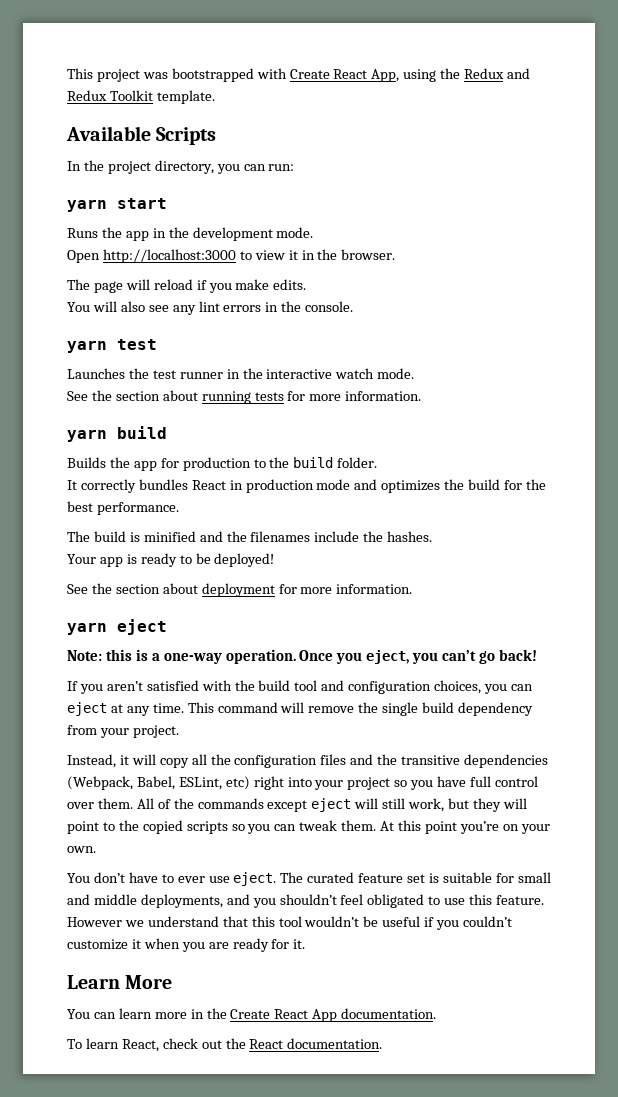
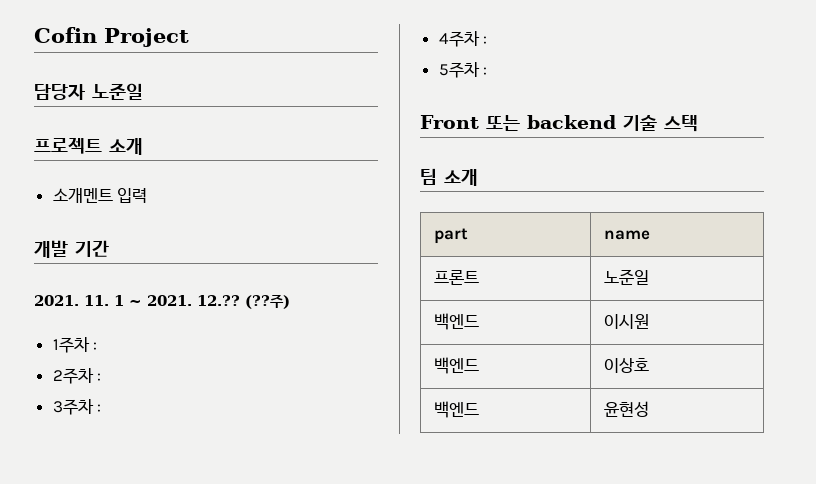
[67,68,531,82] [67,90,215,104] [66,126,217,145] [67,160,295,174] [67,198,167,212] [67,227,314,241] [67,249,396,263] [67,279,307,293] [67,301,354,315] [67,339,157,353] [67,368,415,379] [67,390,422,404] [67,426,167,442] [67,457,378,471] [67,479,546,493] [67,501,179,515] [67,531,433,542] [67,553,275,567] [67,583,413,597] [67,619,167,635] [67,649,537,664] [67,680,533,694] [67,702,534,716] [67,725,179,738] [67,754,549,768] [67,776,538,790] [67,798,527,812] [67,820,550,834] [67,846,96,853] [67,872,551,886] [67,894,545,908] [67,916,513,930] [67,938,306,952] [67,975,173,989] [67,1008,437,1022] [67,1038,383,1052] This project was bootstrapped with Create React App, using the Redux and Redux Toolkit template. // Available Scripts // In the project directory, you can run: // yarn start // Runs the app in the development mode. // Open http://localhost:3000 to view it in the browser. // The page will reload if you make edits. // You will also see any lint errors in the console. // yarn test // Launches the test runner in the interactive watch mode. // See the section about running tests for more information. // yarn build // Builds the app for production to the build folder. // It correctly bundles React in production mode and optimizes the build for the best performance. // The build is minified and the filenames include the hashes. // Your app is ready to be deployed! // See the section about deployment for more information. // yarn eject // Note: this is a one-way operation. Once you eject, you can’t go back! // If you aren’t satisfied with the build tool and configuration choices, you can eject at any time. This command will remove the single build dependency from your project. // Instead, it will copy all the configuration files and the transitive dependencies (Webpack, Babel, ESLint, etc) right into your project so you have full control over them. All of the commands except eject will still work, but they will point to the copied scripts so you can tweak them. At this point you’re on your own. // You don’t have to ever use eject. The curated feature set is suitable for small and middle deployments, and you shouldn’t feel obligated to use this feature. However we understand that this tool wouldn’t be useful if you couldn’t customize it when you are ready for it. // Learn More // You can learn more in the Create React App documentation. // To learn React, check out the React documentation. -> [34,27,189,47] [34,83,143,100] [34,137,143,155] [52,188,148,203] [34,240,109,258] [34,294,290,309] [52,337,98,353] [52,368,102,384] [52,399,102,415] [438,31,488,47] [438,62,488,78] [420,115,698,132] [420,168,478,186] [433,228,468,244] [603,230,650,240] [433,270,479,285] [603,269,649,285] [433,313,479,330] [603,314,649,329] [433,357,479,374] [603,358,649,373] [433,401,479,418] [603,401,649,417] Cofin Project // 담당자 노준일 // 프로젝트 소개 // 소개멘트 입력 // 개발 기간 // 2021. 11. 1 ~ 2021. 12.?? (??주) // 1주차 : // 2주차 : // 3주차 : // 4주차 : // 5주차 : // Front 또는 backend 기술 스택 // 팀 소개 // part | name // 프론트 | 노준일 // 백엔드 | 이시원 // 백엔드 | 이상호 // 백엔드 | 윤현성

